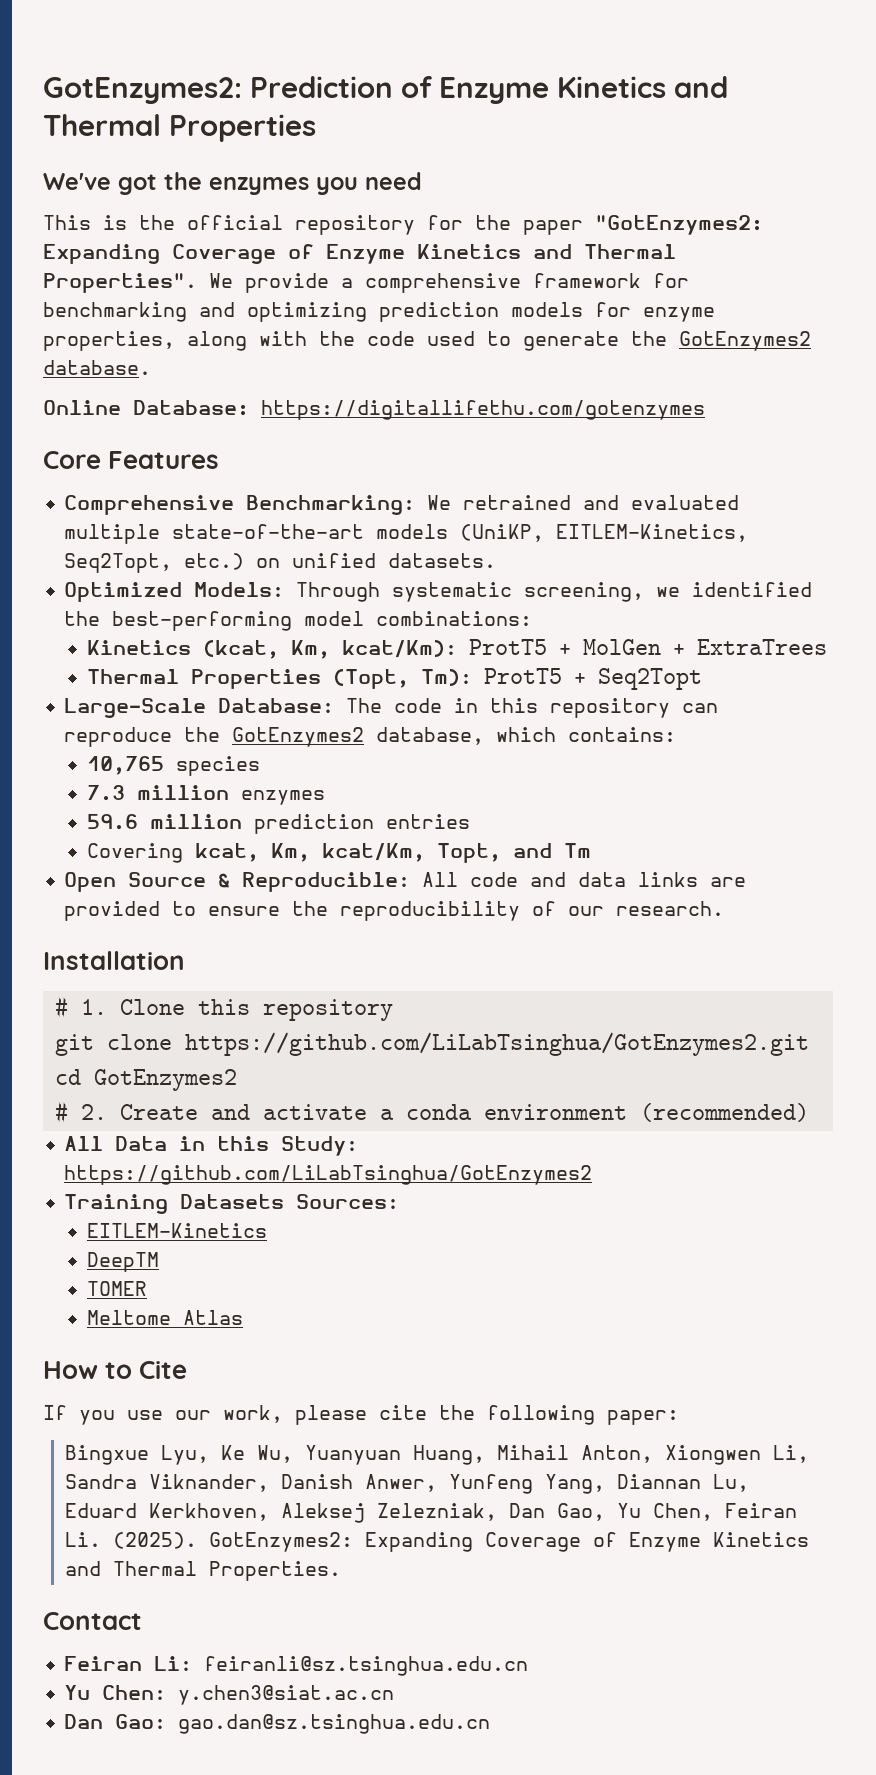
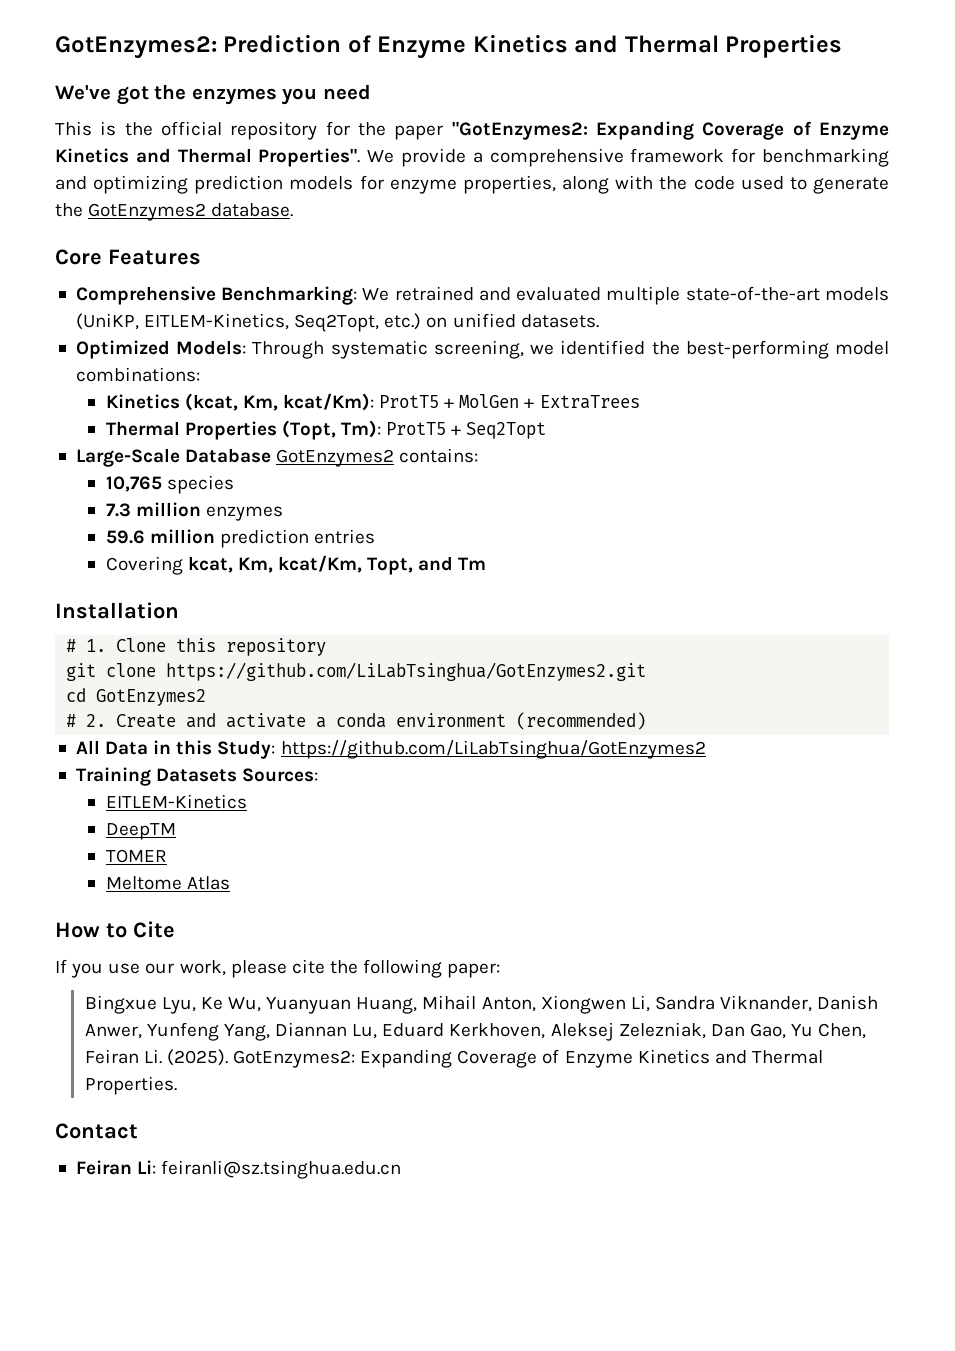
[43,400,705,420] // Online Database: https://digitallifethu.com/gotenzymes -> (294, 210) none
[218,698,719,718] [64,727,557,747] Database: The code in this repository can reproduce the GotEnzymes2 database, which -> [185,448,395,467] Database GotEnzymes2
[64,872,747,892] [64,901,725,921] // Open Source & Reproducible: All code and data links are provided to ensure the reproducibility of our research. -> (487, 563) none
[64,1685,395,1705] [64,1714,491,1734] // Yu Chen: y.chen3@siat.ac.cn // Dan Gao: gao.dan@sz.tsinghua.edu.cn -> (402, 1169) none

